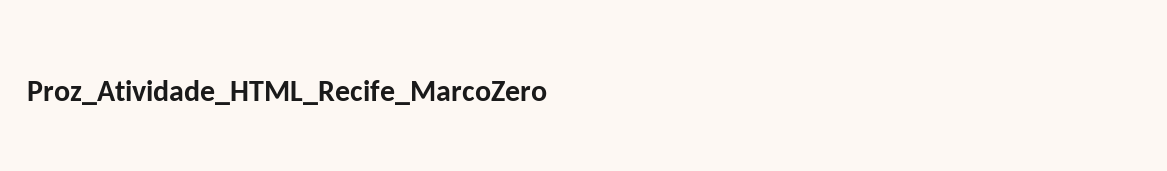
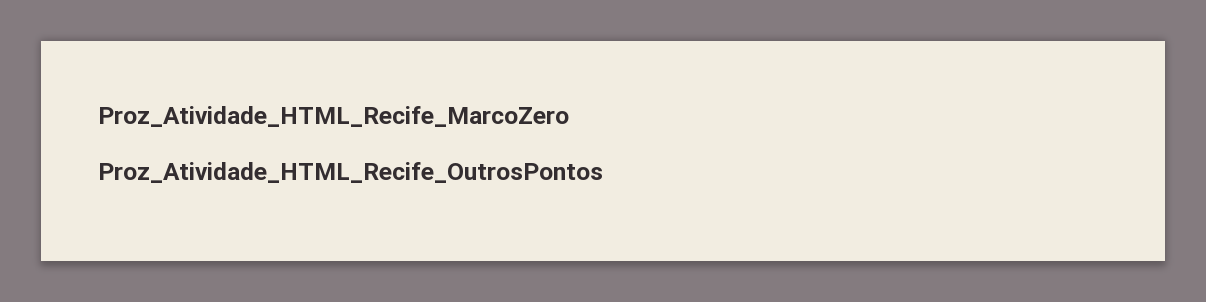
(547, 92) none -> [98,162,603,183] // Proz_Atividade_HTML_Recife_OutrosPontos

